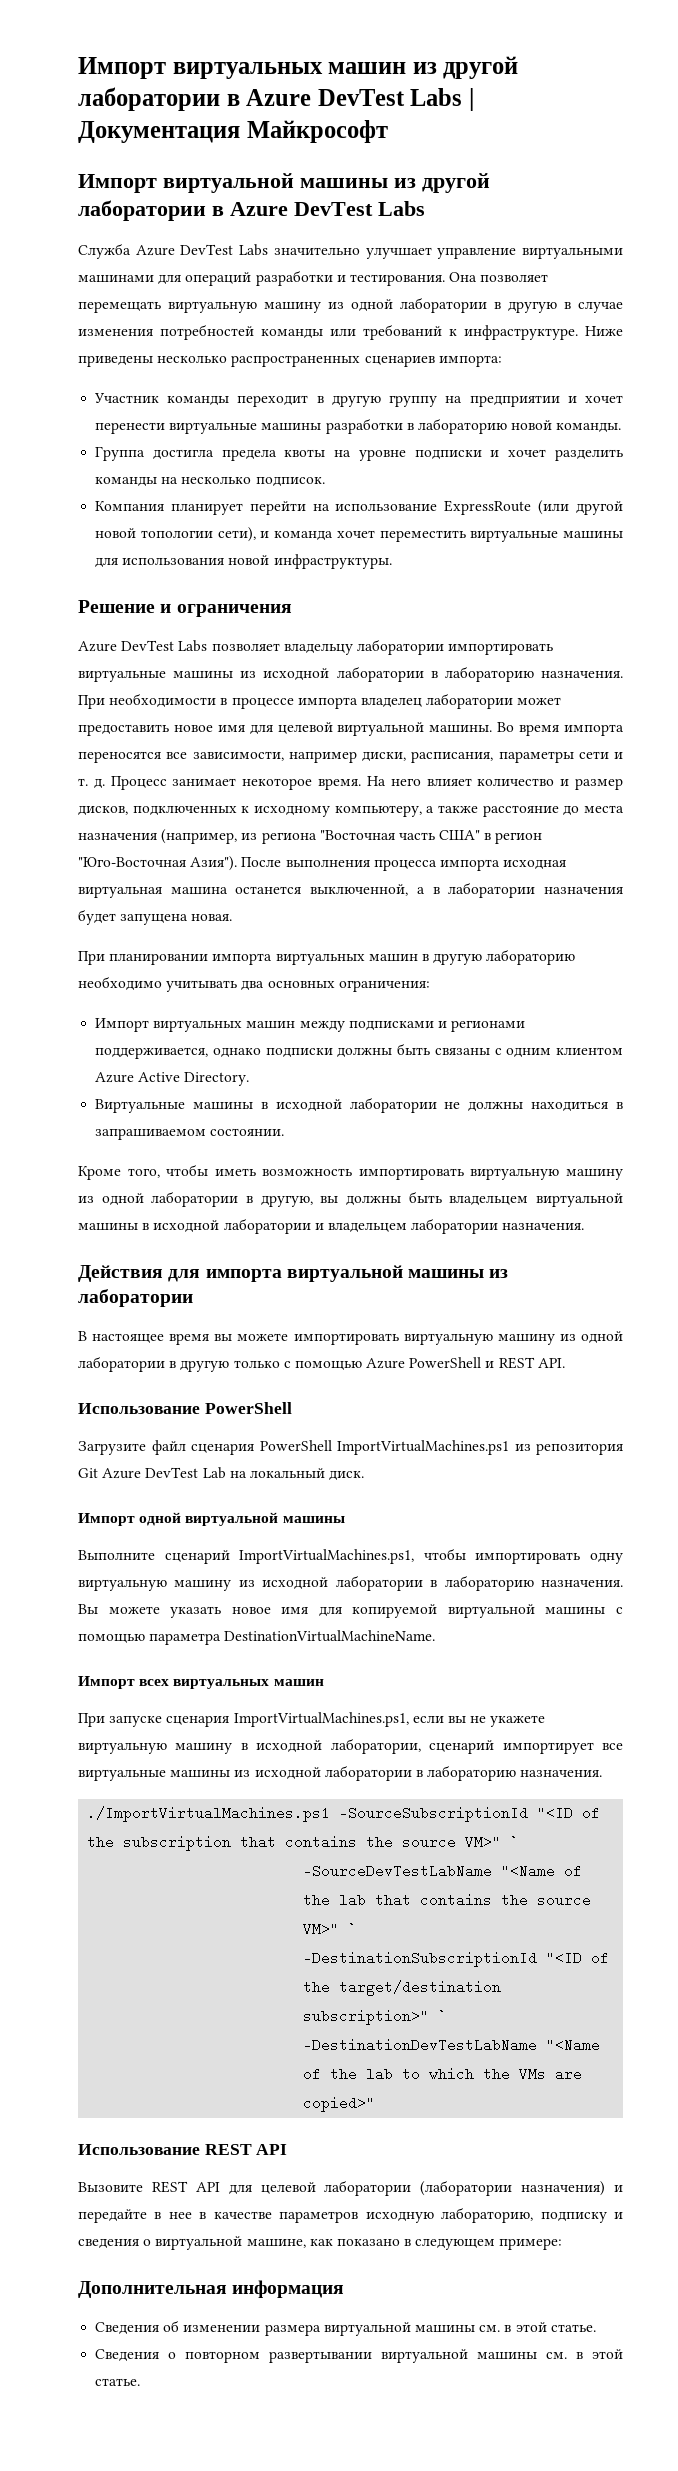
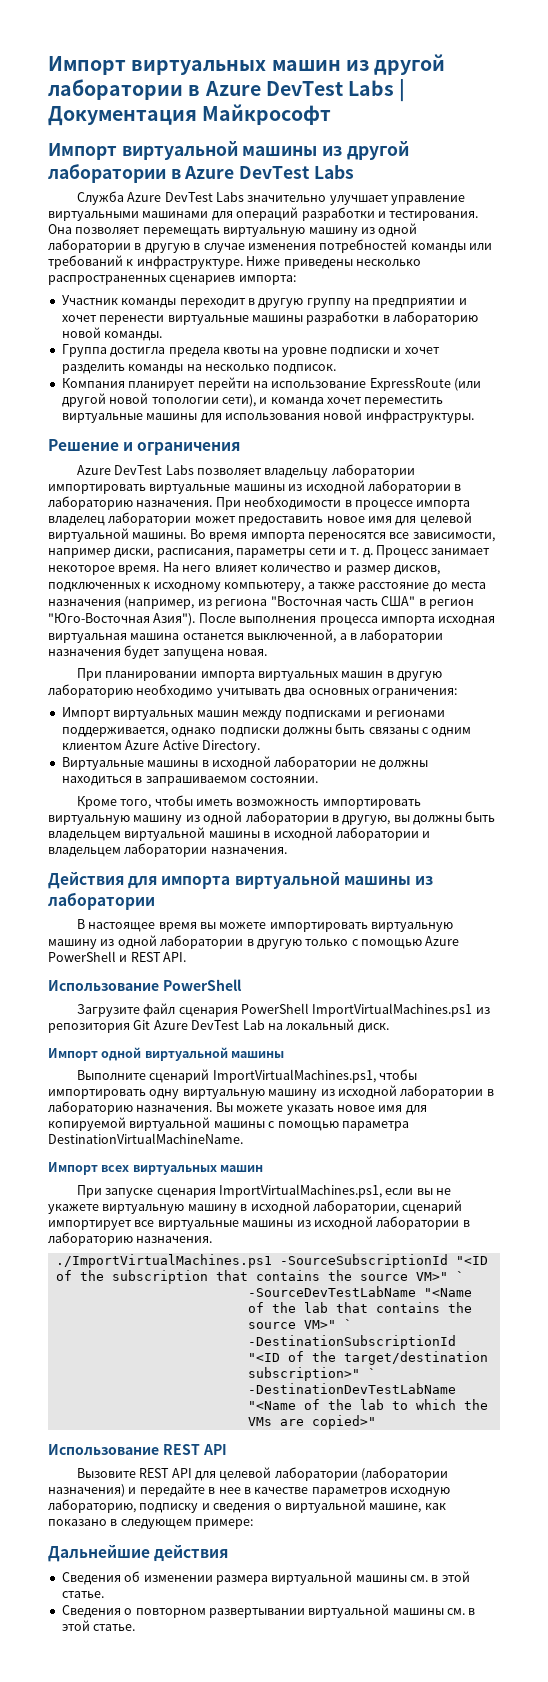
[78,2280,345,2298] Дополнительная информация -> [48,1545,229,1562] Дальнейшие действия

